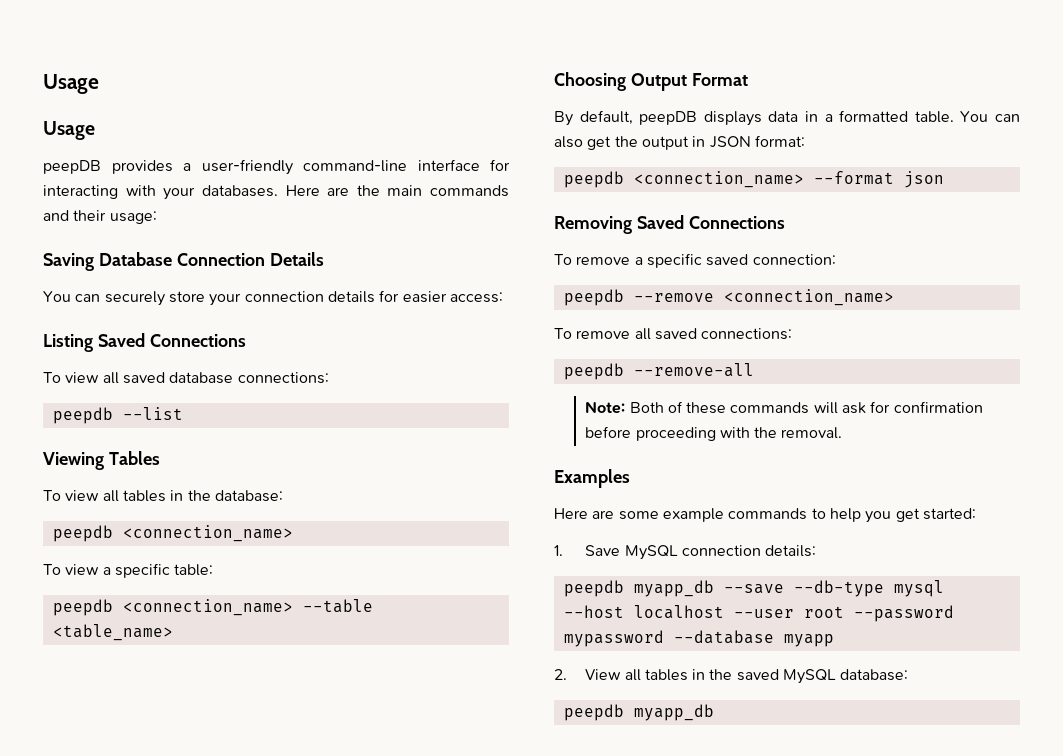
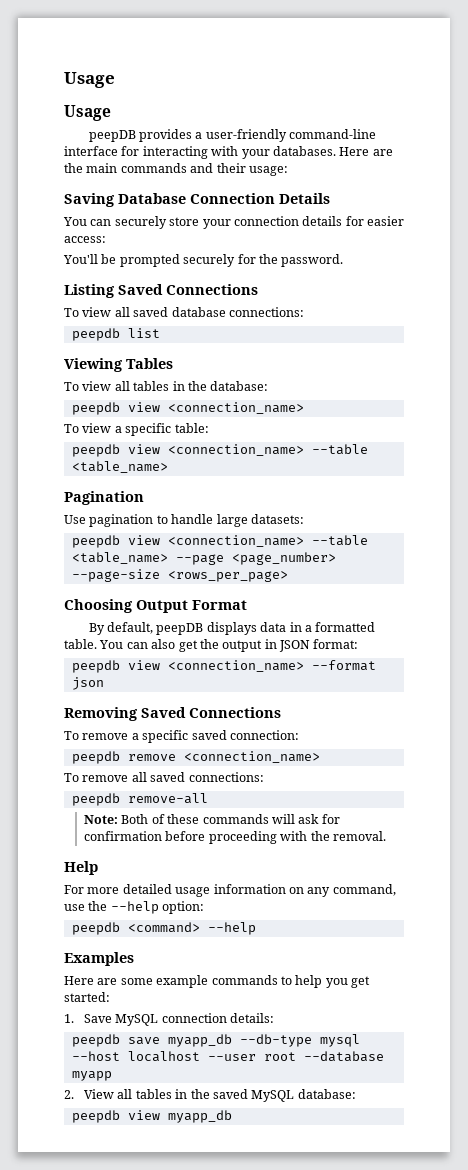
(503, 297) none -> [63,254,344,267] // You'll be prompted securely for the password.
[122,407,183,420] --list -> [127,328,160,338] list
(113, 533) none -> [127,402,160,412] view
[122,599,373,616] [52,624,173,641] <connection_name> --table <table_name> -> [127,444,368,456] [71,461,168,473] [64,491,144,505] [64,514,304,527] [71,535,368,548] [71,552,336,565] [71,569,288,582] view <connection_name> --table <table_name> // Pagination // Use pagination to handle large datasets: // peepdb view <connection_name> --table <table_name> --page <page_number> --page-size <rows_per_page>
(624, 179) none -> [127,660,160,670] view
[633,293,714,302] --remove -> [127,754,176,761] remove
[633,363,754,377] --remove-all -> [127,793,208,804] remove-all
(843, 433) none -> [64,861,98,875] [64,884,396,897] [64,901,205,914] [71,922,256,935] // Help // For more detailed usage information on any command, use the --help option: // peepdb <command> --help
[633,580,784,597] myapp_db --save -> [127,1034,232,1047] save myapp_db
[853,605,954,622] [563,630,664,647] --password mypassword -> (296, 1056) none
(624, 712) none -> [127,1110,160,1120] view

